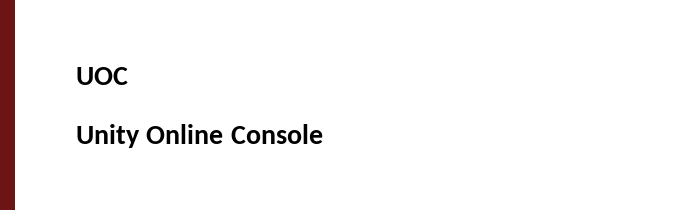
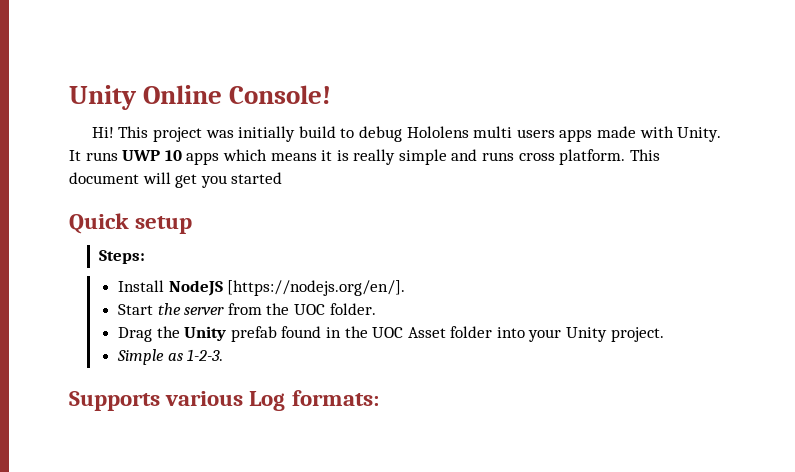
[76,67,128,85] UOC // -> (69, 97) none
[230,124,323,144] Console -> [229,85,332,104] [91,126,722,142] [69,149,660,165] [69,172,283,188] [69,213,193,234] [99,250,146,264] [117,280,406,296] [117,303,376,315] [117,326,664,342] [116,349,224,365] [69,390,379,411] Console! // Hi! This project was initially build to debug Hololens multi users apps made with Unity. It runs UWP 10 apps which means it is really simple and runs cross platform. This document will get you started // Quick setup // Steps: // Install NodeJS [https://nodejs.org/en/]. // Start the server from the UOC folder. // Drag the Unity prefab found in the UOC Asset folder into your Unity project. // Simple as 1-2-3. // Supports various Log formats:

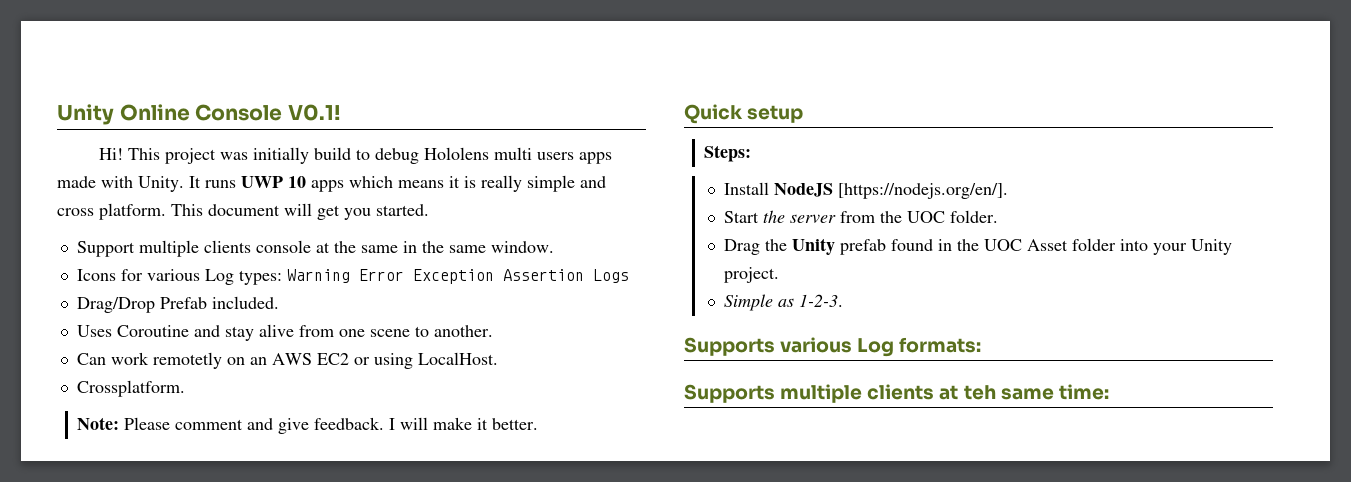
[229,85,332,104] Console! -> [195,104,341,121] Console V0.1!
[482,152,515,161] runs -> (606, 182) none
[231,172,283,184] started -> [376,204,429,216] [76,240,554,257] [76,269,629,285] [76,296,279,313] [76,324,493,341] [76,352,498,369] [76,380,185,397] [77,417,539,434] started. // Support multiple clients console at the same in the same window. // Icons for various Log types: Warning Error Exception Assertion Logs // Drag/Drop Prefab included. // Uses Coroutine and stay alive from one scene to another. // Can work remotetly on an AWS EC2 or using LocalHost. // Crossplatform. // Note: Please comment and give feedback. I will make it better.
(379, 398) none -> [684,384,1109,403] // Supports multiple clients at teh same time:

